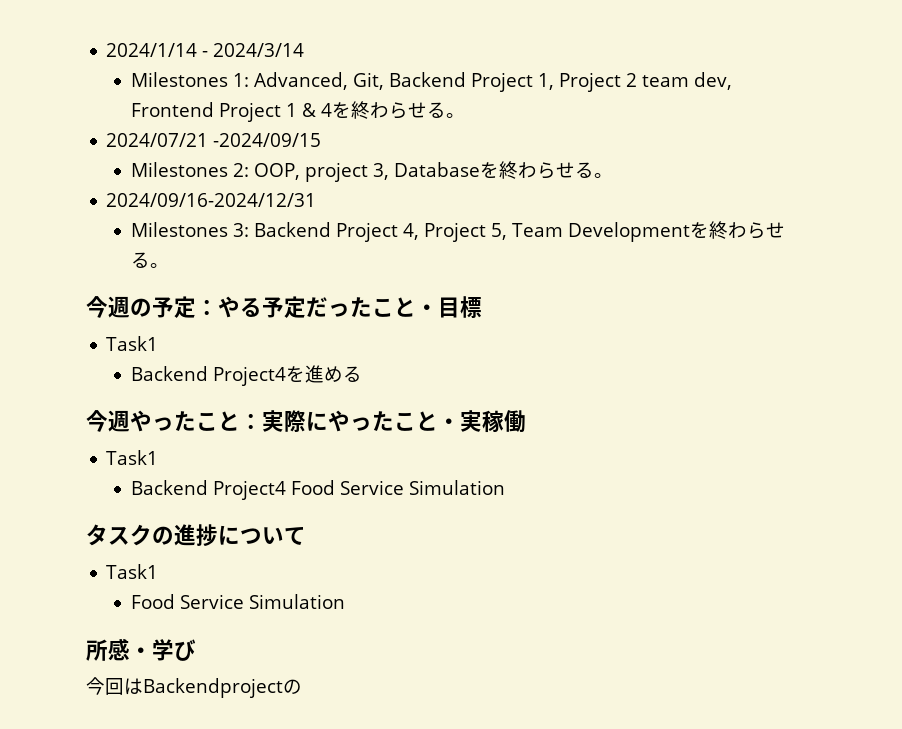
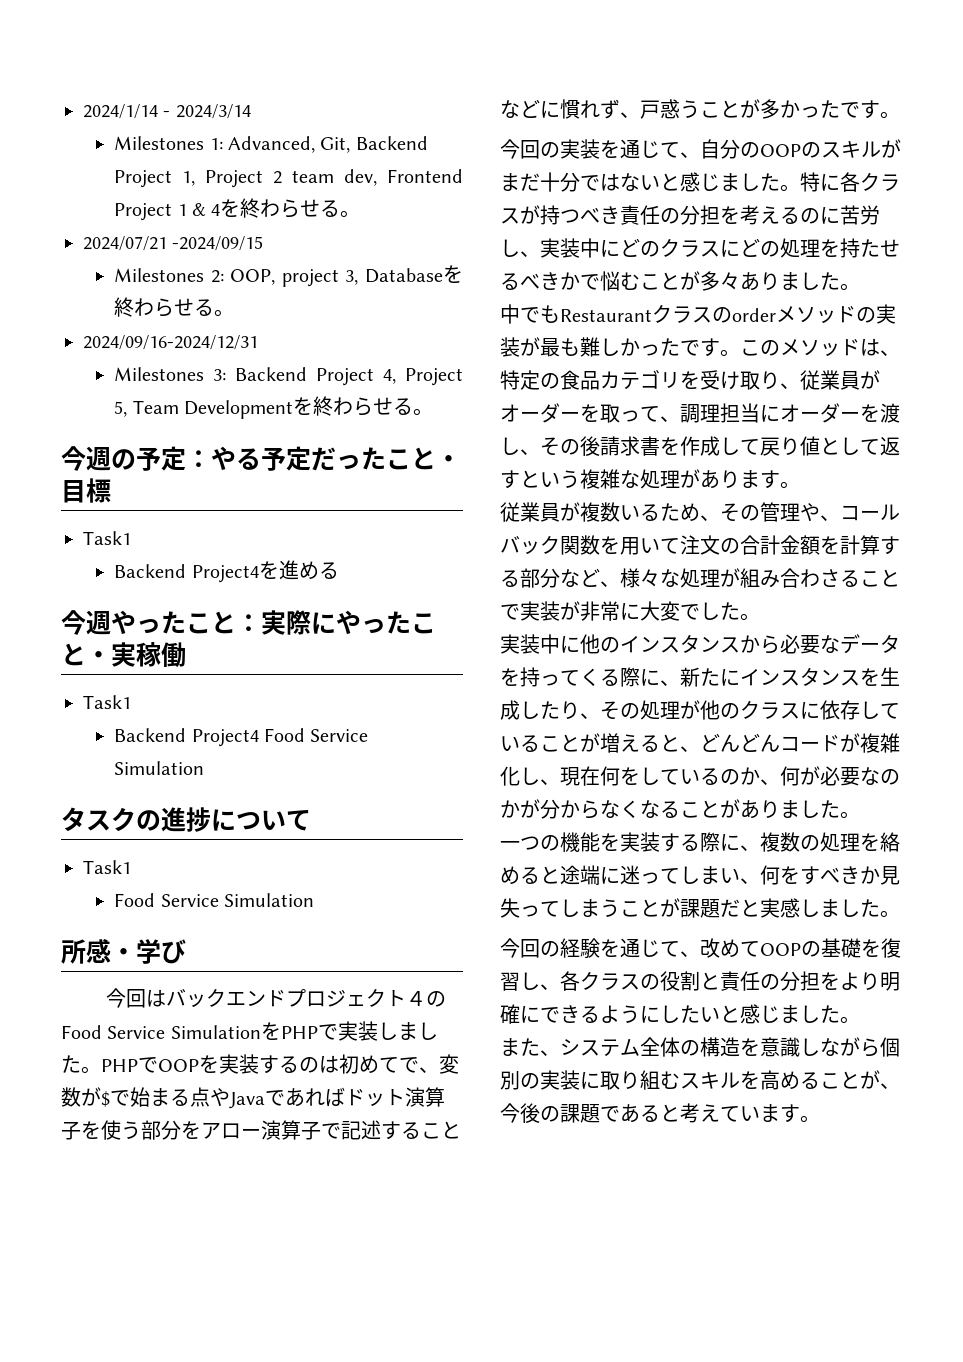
[143,678,302,698] Backendprojectの -> [165,988,446,1008] [61,1021,438,1041] [61,1054,459,1074] [61,1087,445,1109] [61,1120,461,1140] [500,99,900,119] [500,139,901,159] [500,172,900,192] [500,205,880,225] [500,238,900,258] [500,271,860,291] [500,304,896,324] [500,337,900,357] [500,370,880,390] [500,403,900,423] [500,436,900,456] [500,469,800,489] [500,502,900,522] [500,535,900,555] [500,568,900,588] [500,601,760,621] [500,634,900,654] [500,667,900,687] [500,700,900,720] [500,733,900,753] [500,766,900,786] [500,799,860,819] [500,832,900,852] [500,865,900,885] [500,898,900,918] [500,938,901,959] [500,971,900,991] [500,1004,860,1024] [500,1037,900,1057] [500,1070,900,1090] [500,1103,820,1123] バックエンドプロジェクト４のFood Service SimulationをPHPで実装しました。PHPでOOPを実装するのは初めてで、変数が$で始まる点やJavaであればドット演算子を使う部分をアロー演算子で記述することなどに慣れず、戸惑うことが多かったです。 // 今回の実装を通じて、自分のOOPのスキルがまだ十分ではないと感じました。特に各クラスが持つべき責任の分担を考えるのに苦労し、実装中にどのクラスにどの処理を持たせるべきかで悩むことが多々ありました。 // 中でもRestaurantクラスのorderメソッドの実装が最も難しかったです。このメソッドは、特定の食品カテゴリを受け取り、従業員がオーダーを取って、調理担当にオーダーを渡し、その後請求書を作成して戻り値として返すという複雑な処理があります。 // 従業員が複数いるため、その管理や、コールバック関数を用いて注文の合計金額を計算する部分など、様々な処理が組み合わさることで実装が非常に大変でした。 // 実装中に他のインスタンスから必要なデータを持ってくる際に、新たにインスタンスを生成したり、その処理が他のクラスに依存していることが増えると、どんどんコードが複雑化し、現在何をしているのか、何が必要なのかが分からなくなることがありました。 // 一つの機能を実装する際に、複数の処理を絡めると途端に迷ってしまい、何をすべきか見失ってしまうことが課題だと実感しました。 // 今回の経験を通じて、改めてOOPの基礎を復習し、各クラスの役割と責任の分担をより明確にできるようにしたいと感じました。 // また、システム全体の構造を意識しながら個別の実装に取り組むスキルを高めることが、今後の課題であると考えています。

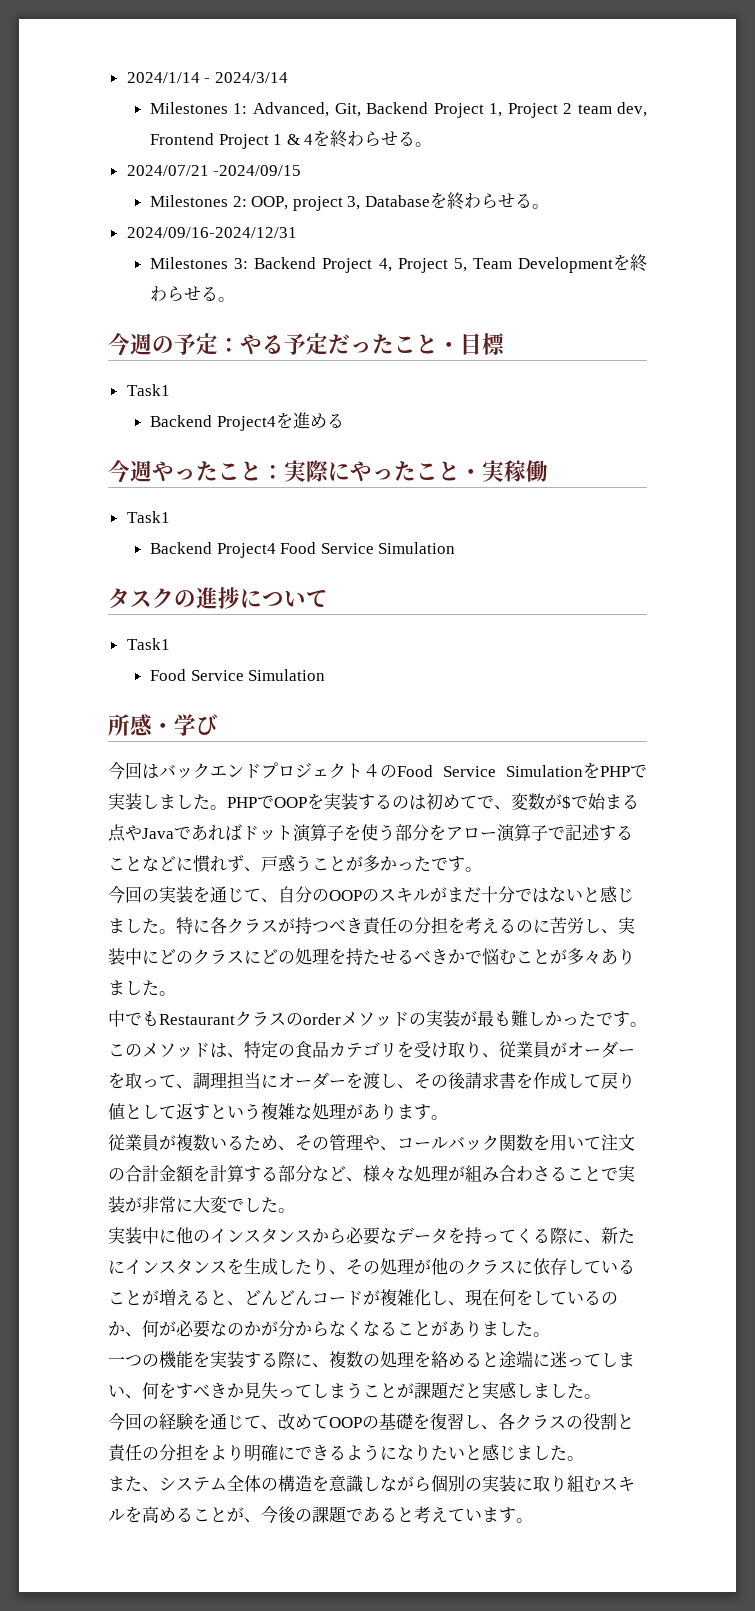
[660,1005,680,1023] し -> [397,1444,431,1461] なり

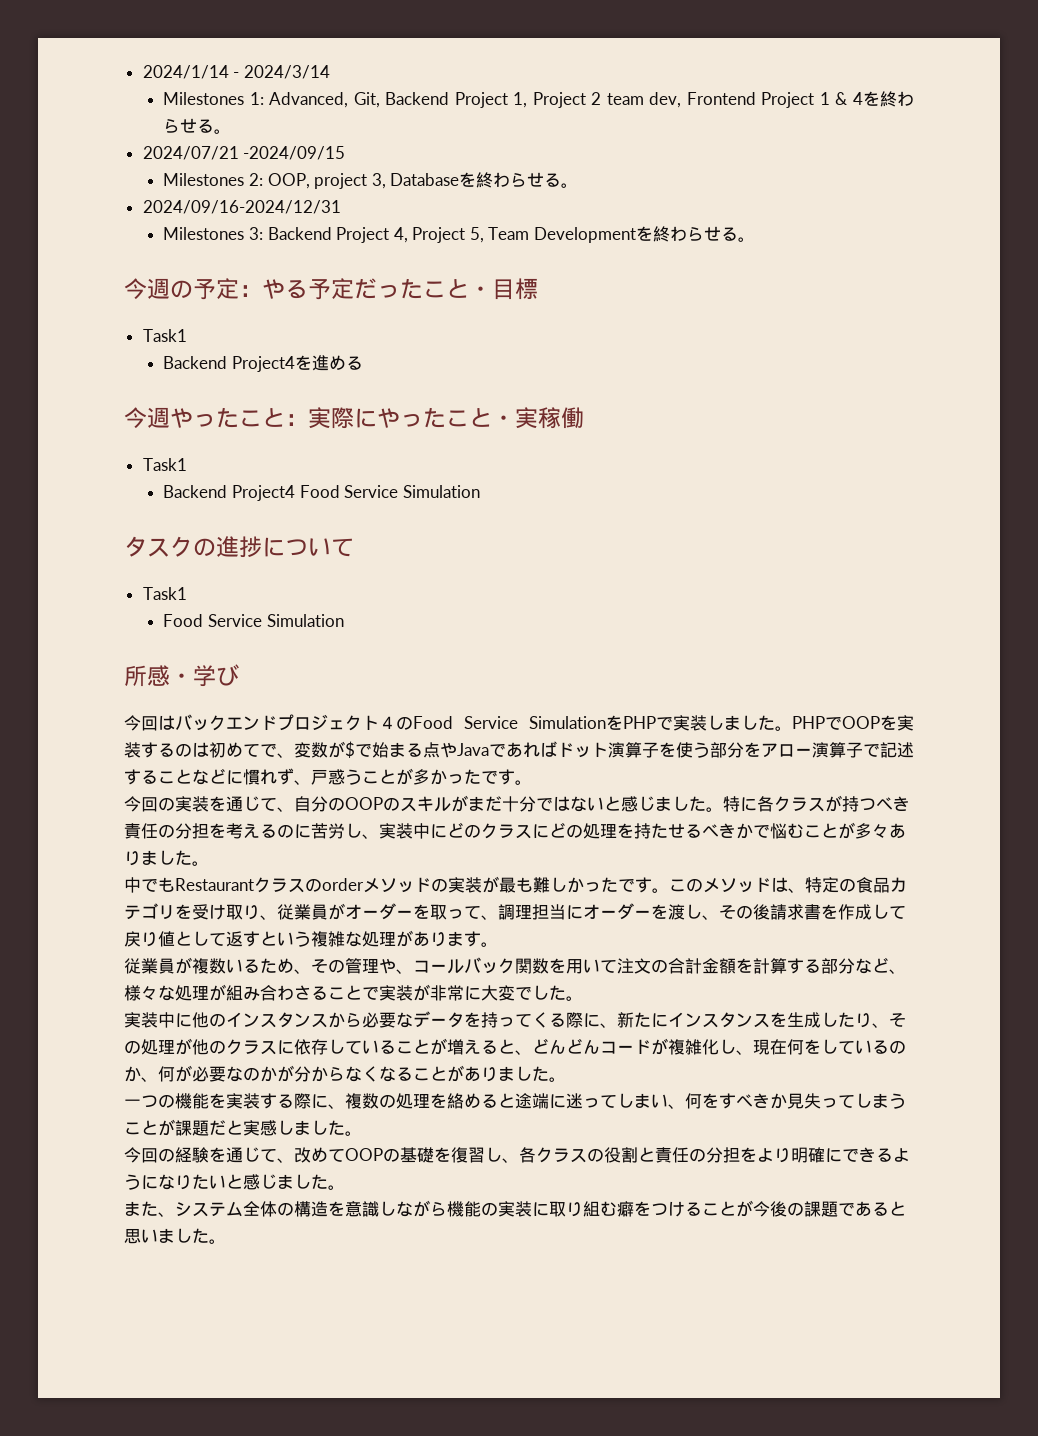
[431,1475,465,1492] 個別 -> [447,1201,481,1217] 機能
[601,1477,635,1492] [108,1506,261,1523] スキルを高めることが、 -> [617,1200,753,1217] 癖をつけることが
[414,1506,516,1523] 考えています -> [124,1228,209,1244] 思いました

